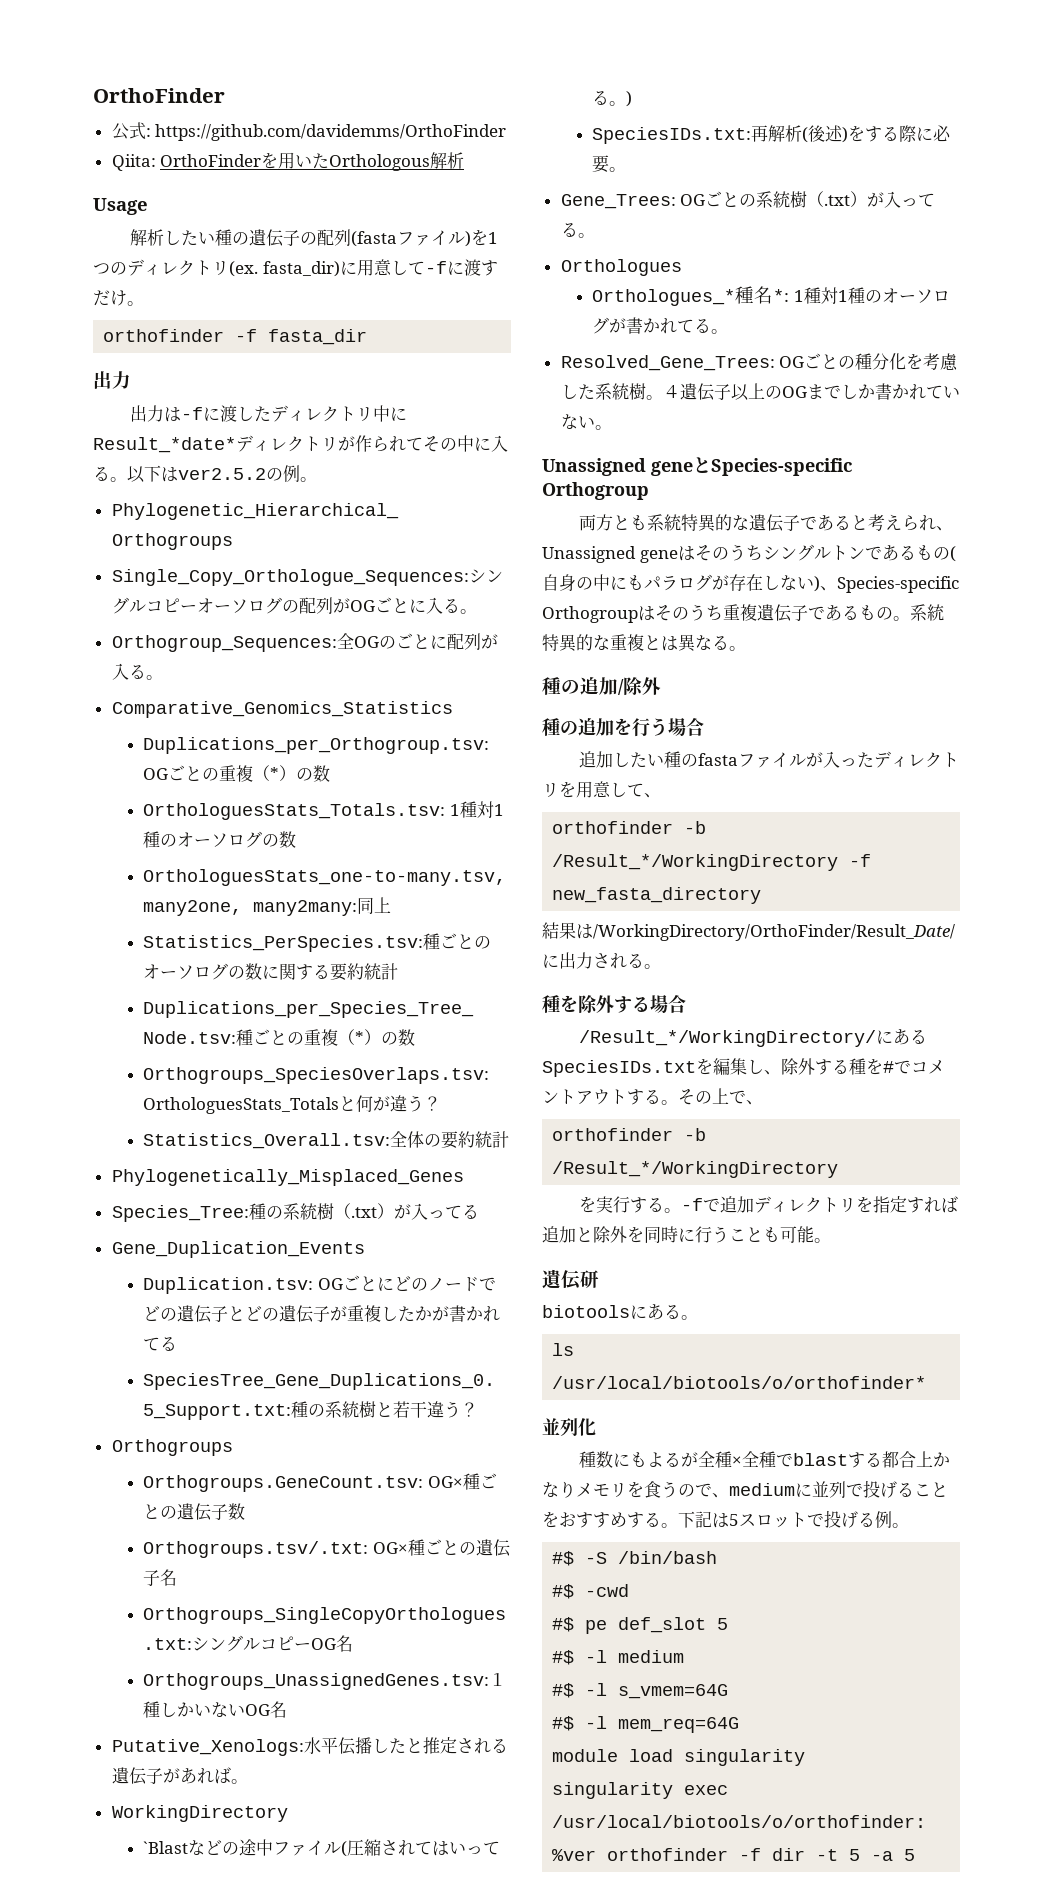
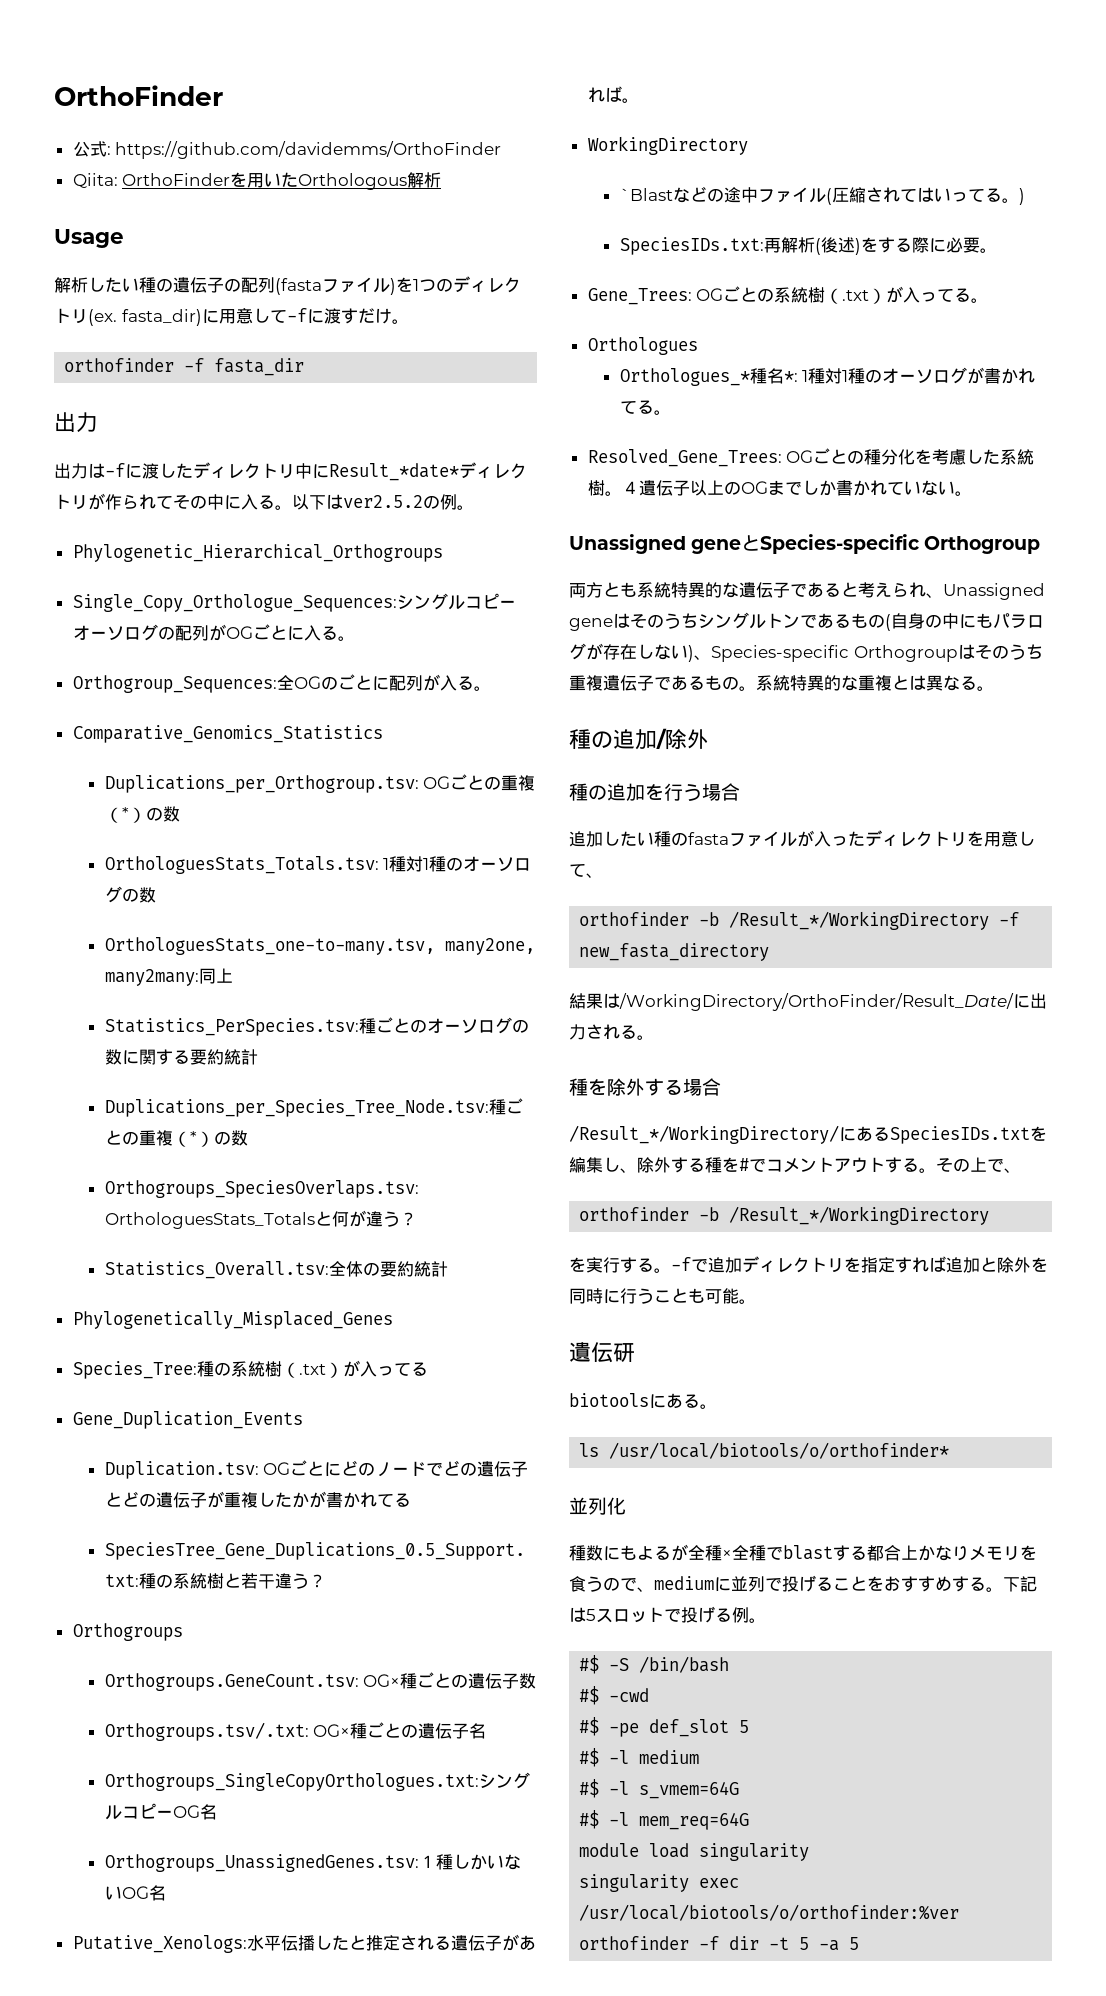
[585,1620,608,1634] pe -> [609,1723,640,1737] -pe

